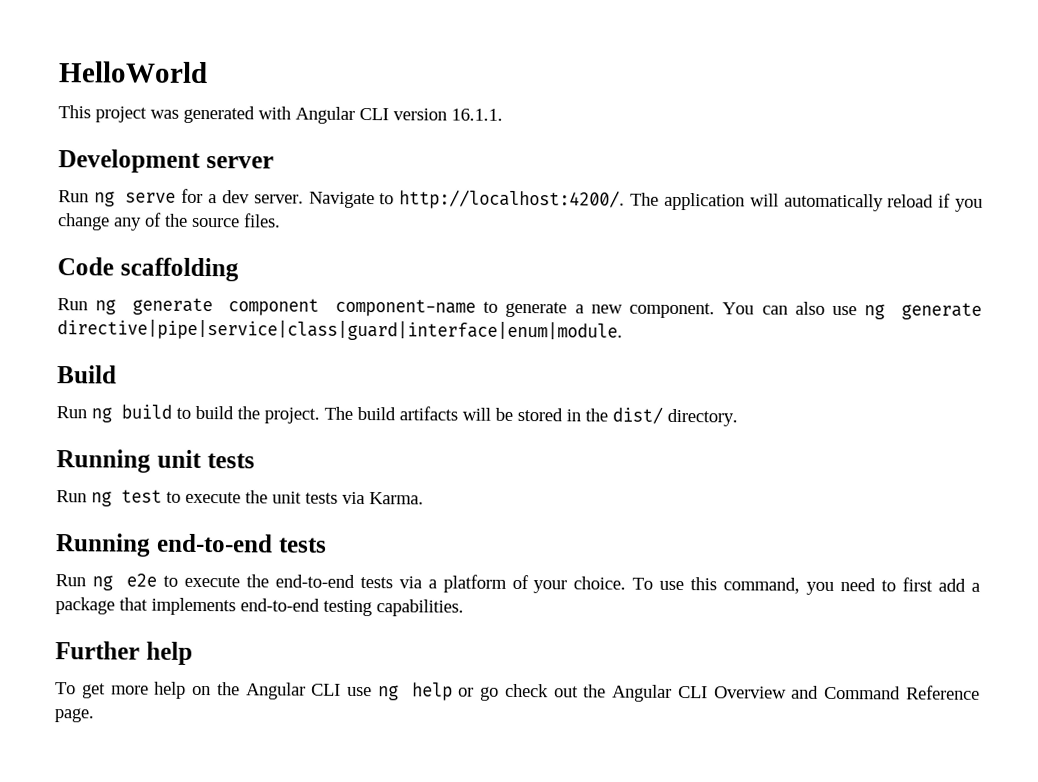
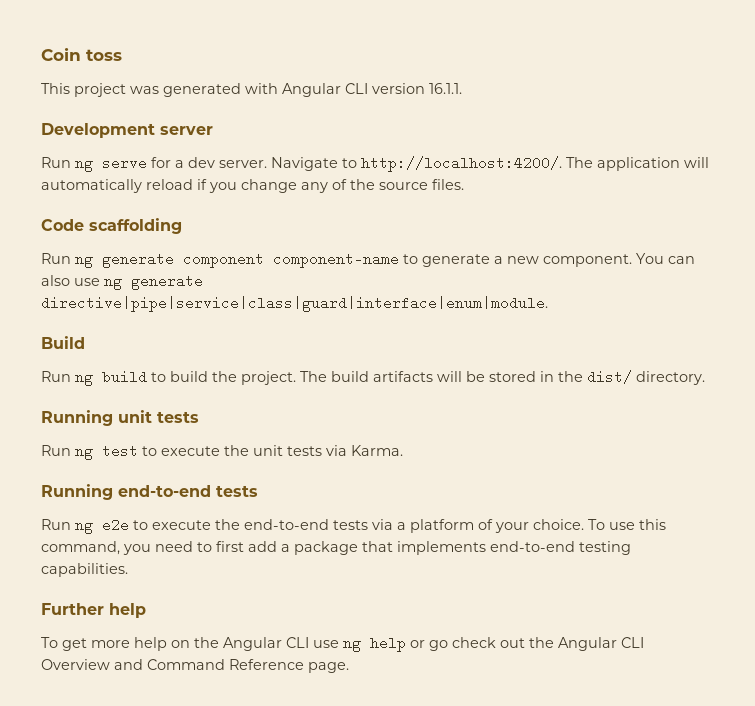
[58,61,208,84] HelloWorld -> [41,48,122,61] Coin toss

